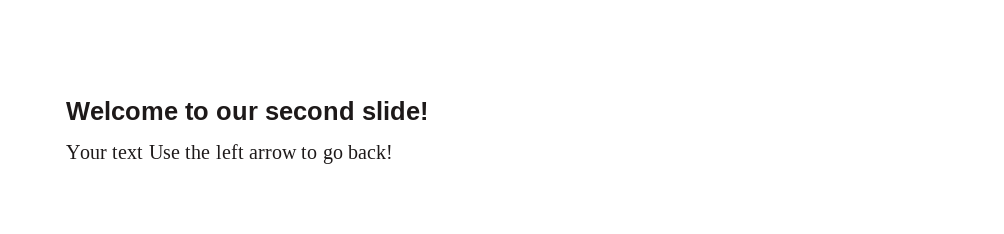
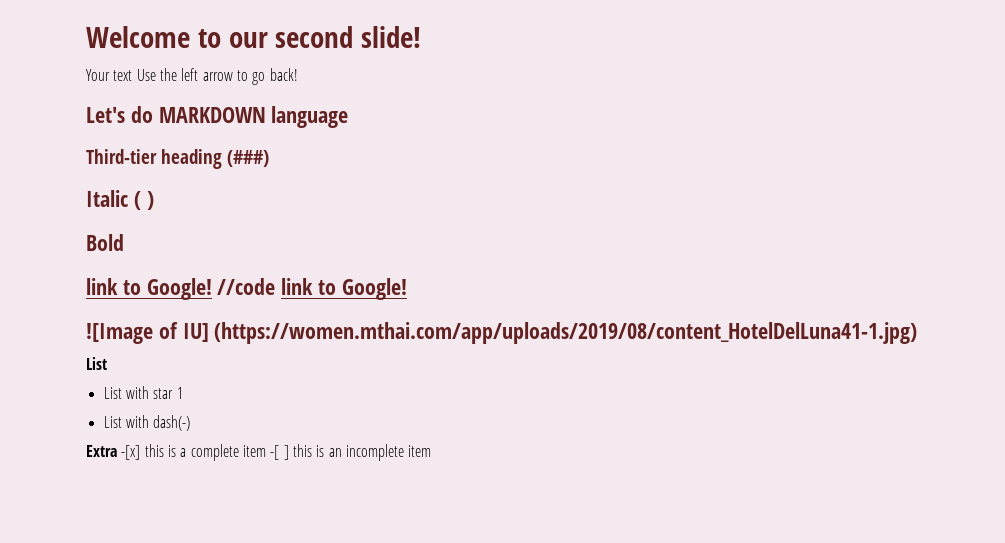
(394, 152) none -> [86,106,349,128] [86,149,269,169] [86,190,154,210] [86,234,124,251] [86,278,407,300] [86,322,918,344] [86,357,107,370] [103,386,183,399] [103,415,191,431] [86,444,432,461] // Let's do MARKDOWN language // Third-tier heading (###) // Italic ( ) // Bold // link to Google! //code link to Google! // ![Image of IU] (https://women.mthai.com/app/uploads/2019/08/content_HotelDelLuna41-1.jpg) // List // List with star 1 // List with dash(-) // Extra -[x] this is a complete item -[ ] this is an incomplete item

